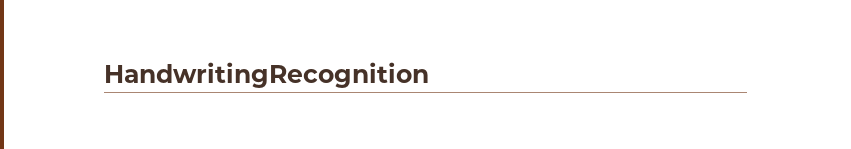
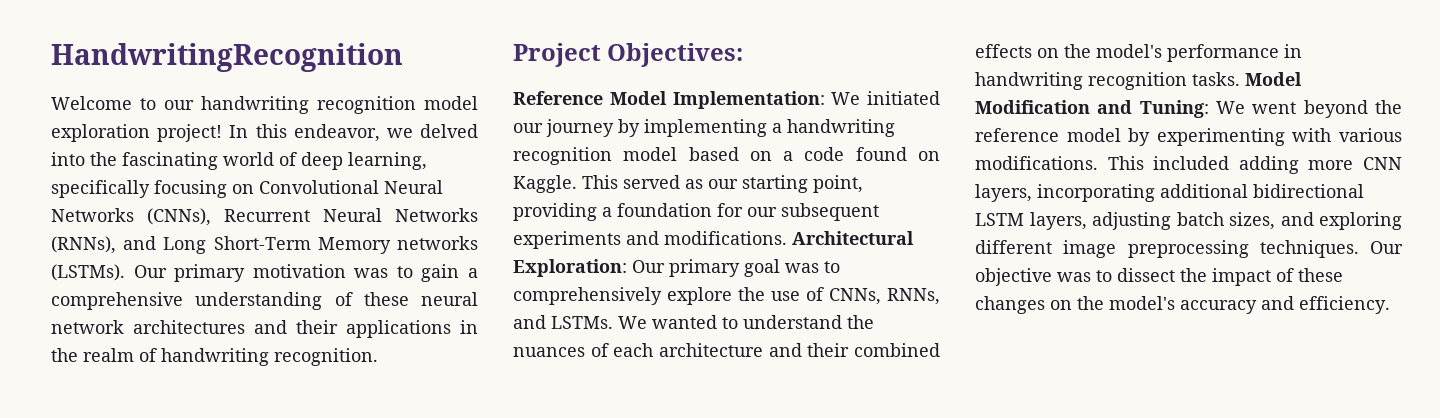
(429, 75) none -> [51,96,478,114] [51,124,478,142] [51,152,427,170] [51,180,443,198] [51,208,478,226] [51,236,478,254] [51,264,478,282] [51,292,478,310] [51,320,478,338] [51,348,378,366] [513,43,744,67] [513,91,940,109] [513,119,895,137] [513,147,940,165] [513,175,863,193] [513,203,879,221] [513,231,914,249] [513,259,840,277] [513,287,940,305] [513,315,874,329] [513,343,940,357] [975,44,1302,62] [975,72,1302,90] [975,100,1402,118] [975,128,1402,146] [975,156,1402,174] [975,184,1364,202] [975,212,1402,230] [975,240,1403,258] [975,268,1343,286] [975,296,1390,314] // Welcome to our handwriting recognition model exploration project! In this endeavor, we delved into the fascinating world of deep learning, specifically focusing on Convolutional Neural Networks (CNNs), Recurrent Neural Networks (RNNs), and Long Short-Term Memory networks (LSTMs). Our primary motivation was to gain a comprehensive understanding of these neural network architectures and their applications in the realm of handwriting recognition. // Project Objectives: // Reference Model Implementation: We initiated our journey by implementing a handwriting recognition model based on a code found on Kaggle. This served as our starting point, providing a foundation for our subsequent experiments and modifications. Architectural Exploration: Our primary goal was to comprehensively explore the use of CNNs, RNNs, and LSTMs. We wanted to understand the nuances of each architecture and their combined effects on the model's performance in handwriting recognition tasks. Model Modification and Tuning: We went beyond the reference model by experimenting with various modifications. This included adding more CNN layers, incorporating additional bidirectional LSTM layers, adjusting batch sizes, and exploring different image preprocessing techniques. Our objective was to dissect the impact of these changes on the model's accuracy and efficiency.

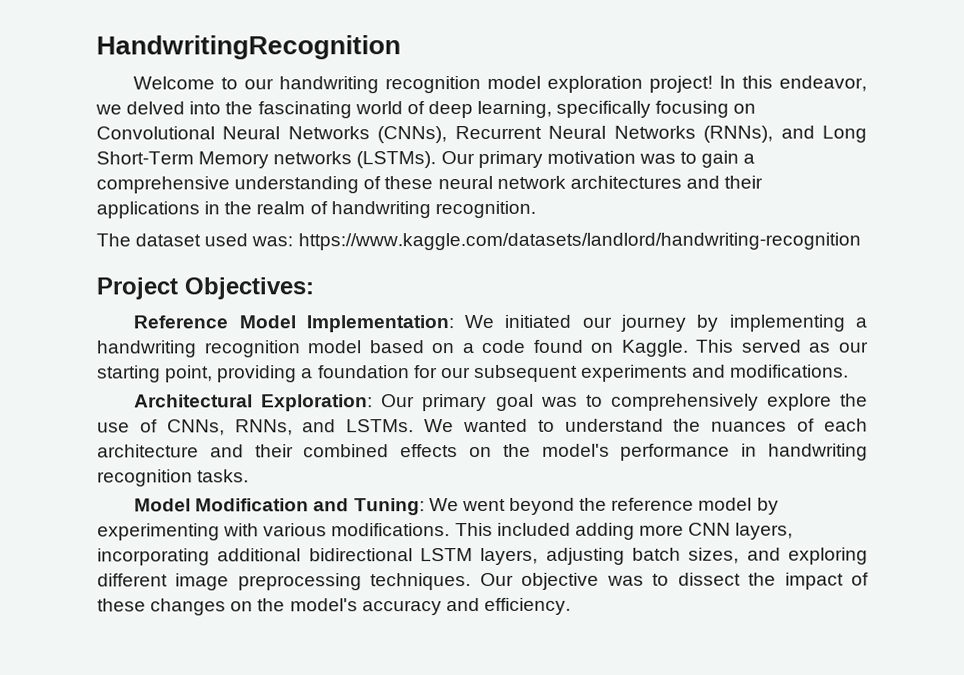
(378, 357) none -> [96,232,861,251] // The dataset used was: https://www.kaggle.com/datasets/landlord/handwriting-recognition
(787, 238) none -> (850, 371) //
(1240, 79) none -> (250, 476) //

